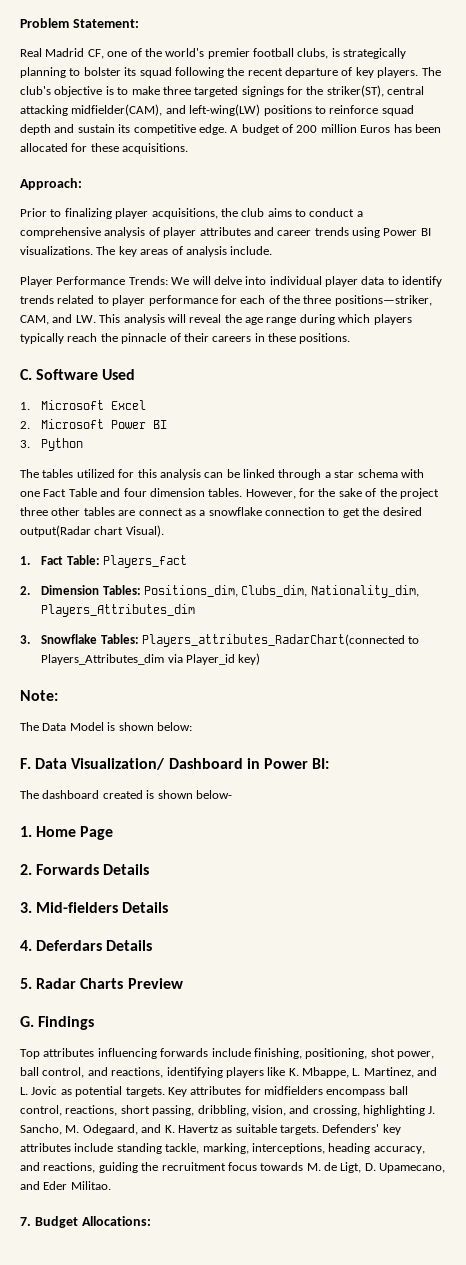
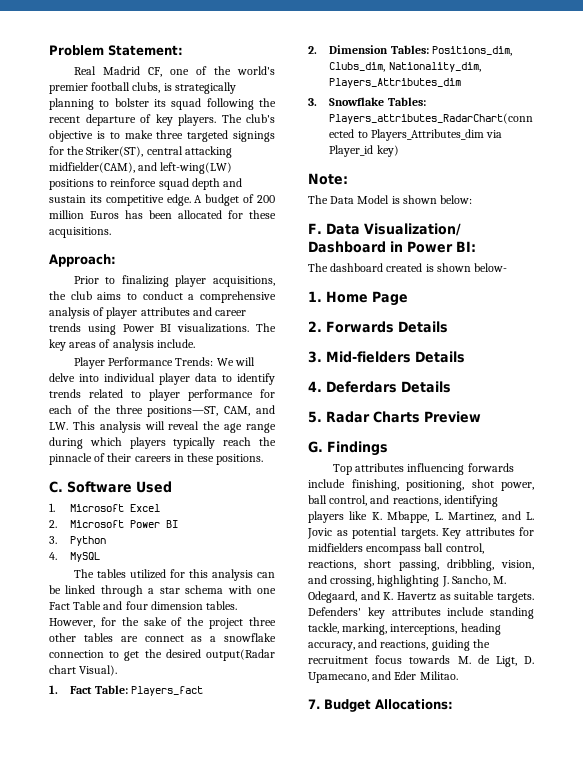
[326,85,384,97] striker(ST), -> [86,146,144,157] Striker(ST),
[334,295,432,306] positions—striker, -> [147,406,219,417] positions—ST,
(84, 444) none -> [49,552,101,562] // 4. MySQL

